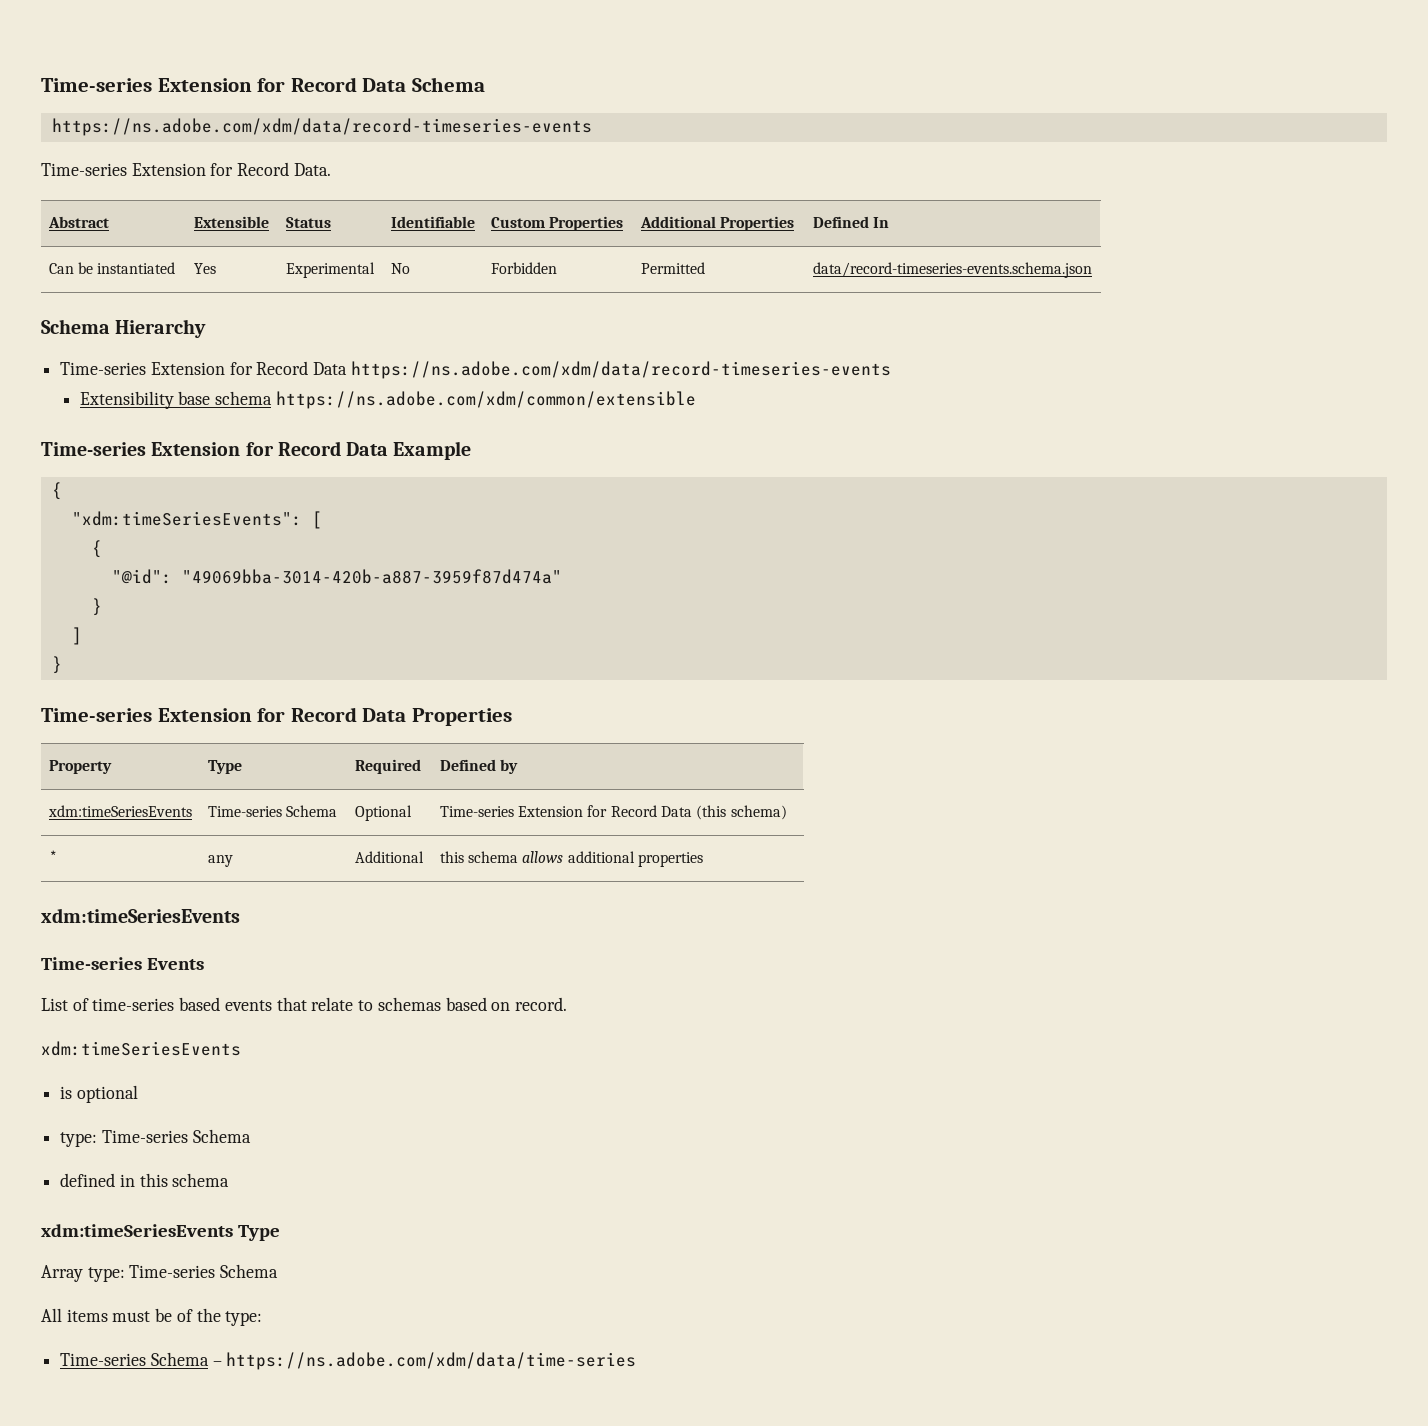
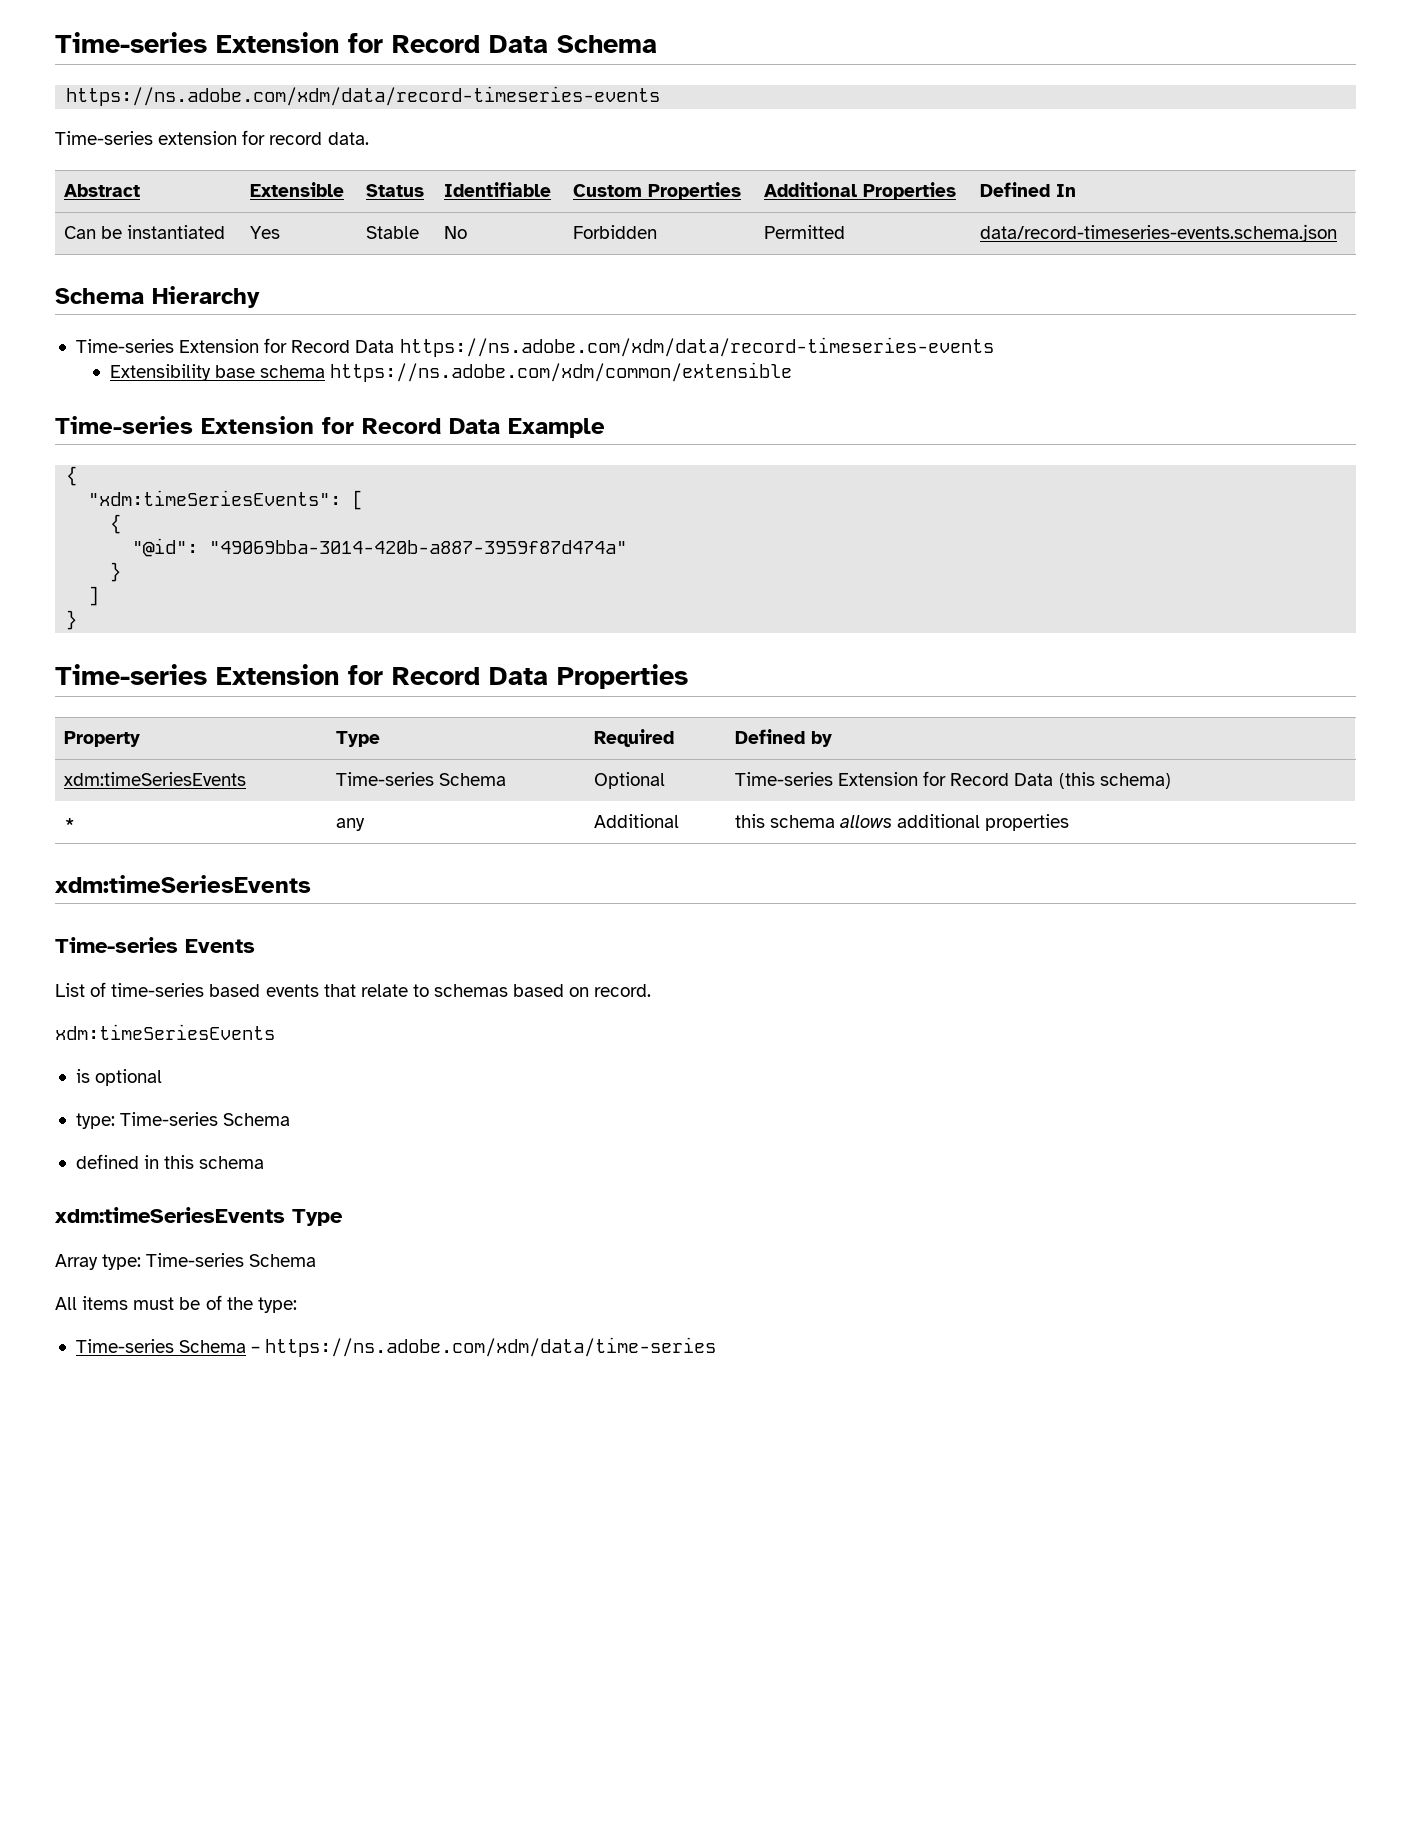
[131,162,331,176] Extension for Record Data. -> [158,130,369,145] extension for record data.
[285,262,375,278] Experimental -> [365,226,419,239] Stable

